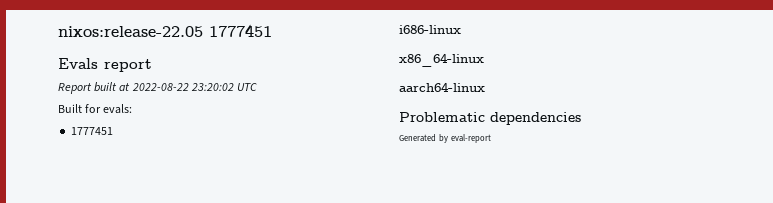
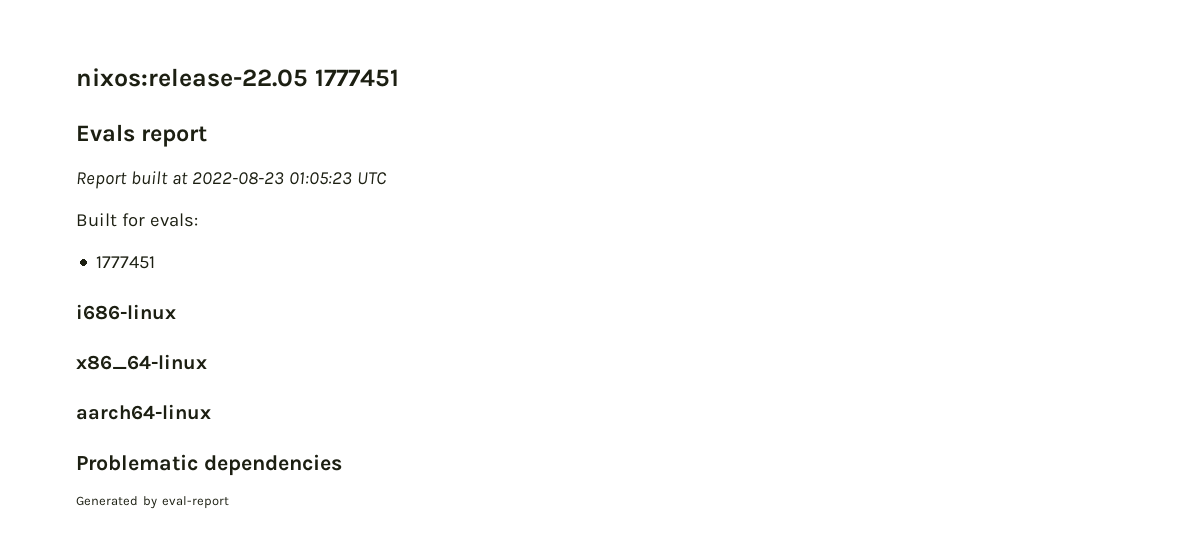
[131,83,234,91] 2022-08-22 23:20:02 -> [191,172,352,185] 2022-08-23 01:05:23

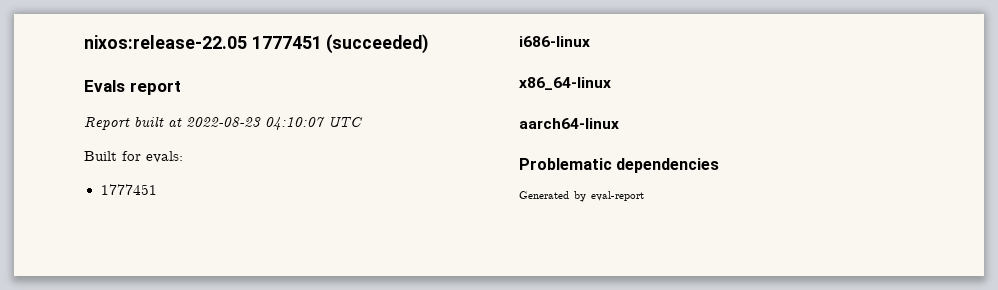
(399, 78) none -> [326,34,429,54] (succeeded)
[288,172,352,185] 01:05:23 -> [265,117,325,130] 04:10:07

